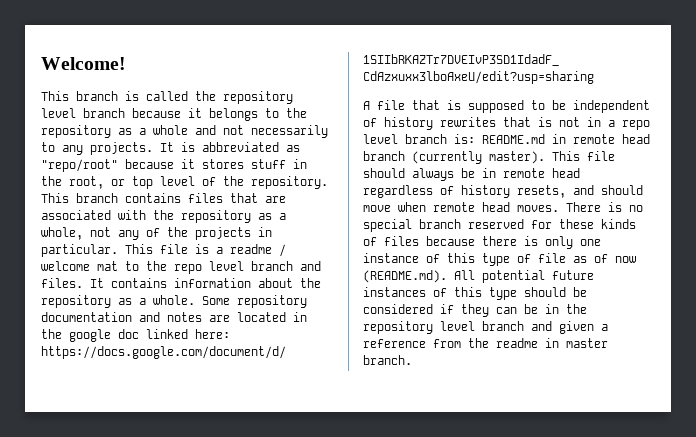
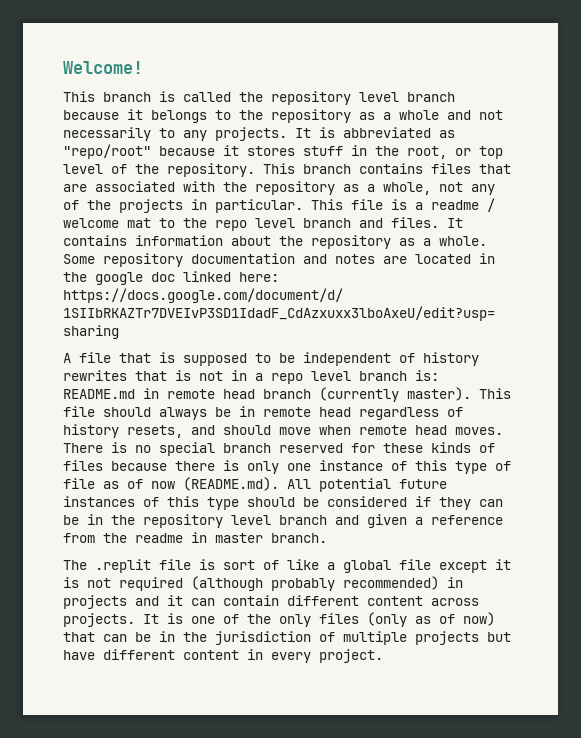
(412, 360) none -> [63,559,511,573] [63,576,463,591] [63,595,479,609] [63,612,495,627] [63,631,511,645] [63,649,383,663] // The .replit file is sort of like a global file except it is not required (although probably recommended) in projects and it can contain different content across projects. It is one of the only files (only as of now) that can be in the jurisdiction of multiple projects but have different content in every project.

